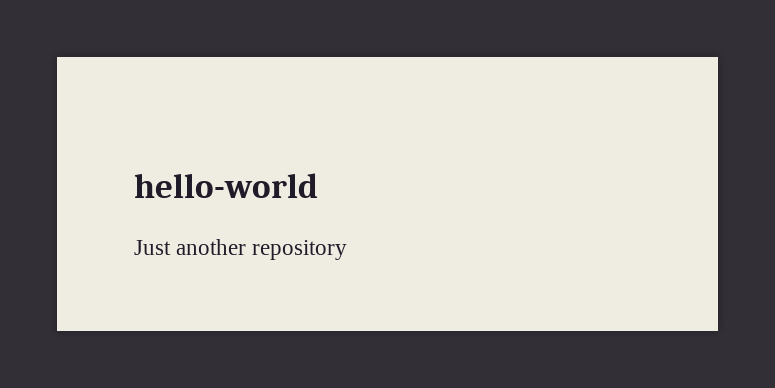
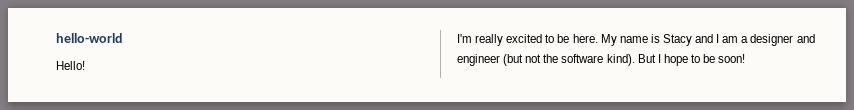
[134,239,348,260] Just another repository -> [56,61,85,70] [457,34,815,46] [457,54,746,66] Hello! // I'm really excited to be here. My name is Stacy and I am a designer and engineer (but not the software kind). But I hope to be soon!

